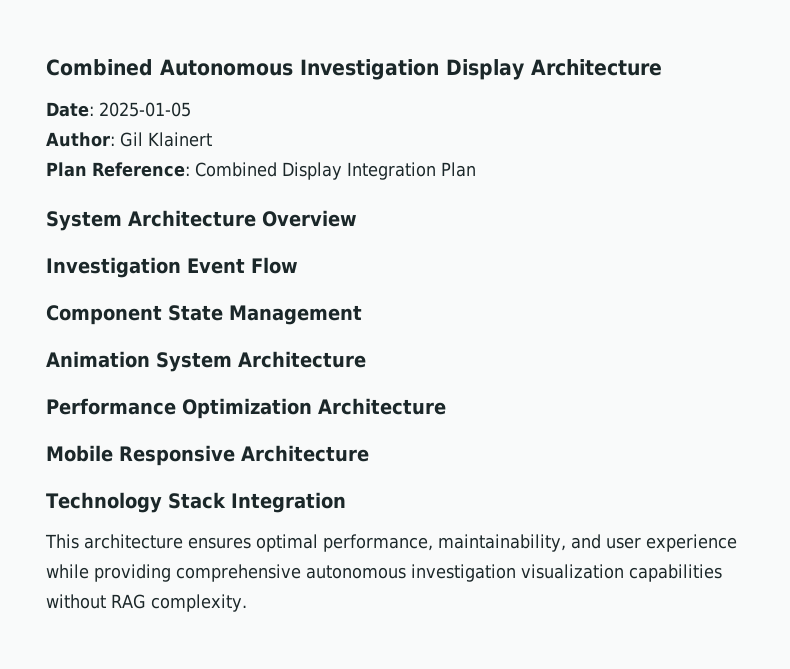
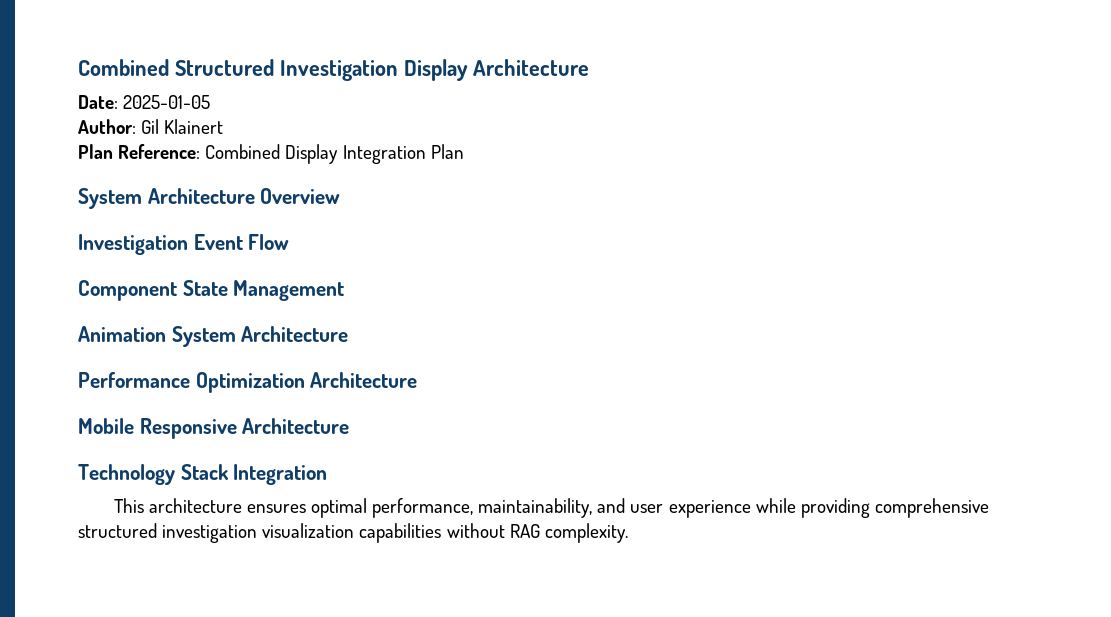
[46,59,293,76] Combined Autonomous -> [78,59,274,76] Combined Structured
[306,565,406,579] autonomous -> [78,523,157,538] structured

